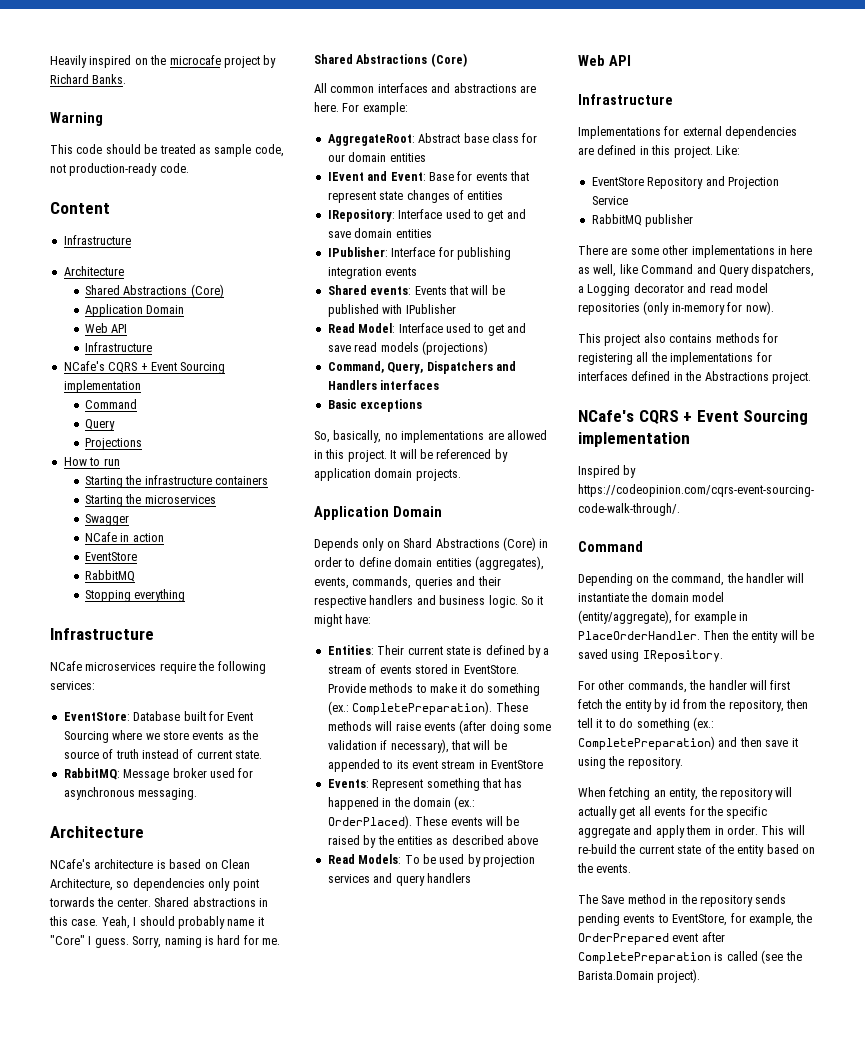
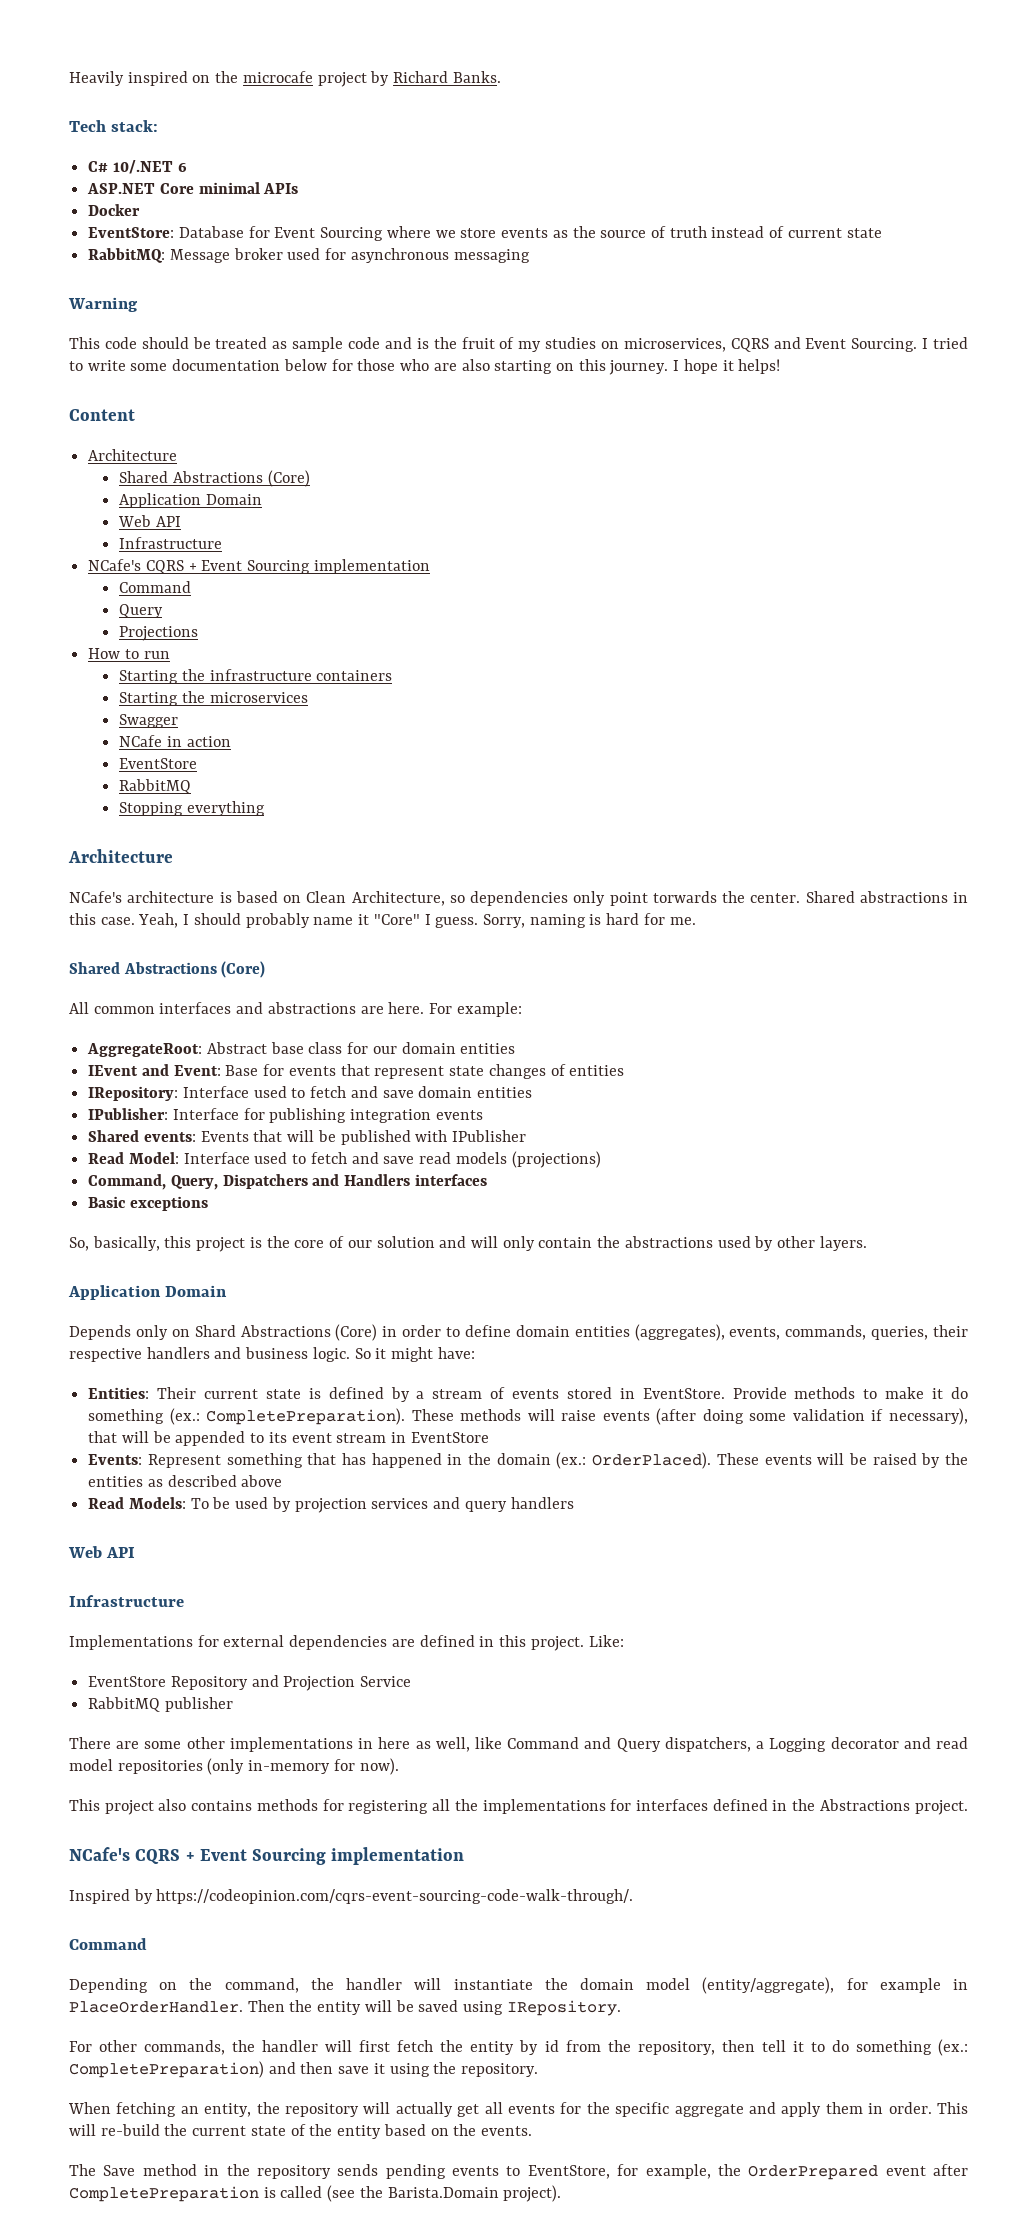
(127, 79) none -> [69,120,158,132] [88,160,187,174] [87,182,299,194] [88,204,141,216] [88,226,882,241] [88,248,530,263] // Tech stack: // C# 10/.NET 6 // ASP.NET Core minimal APIs // Docker // EventStore: Database for Event Sourcing where we store events as the source of truth instead of current state // RabbitMQ: Message broker used for asynchronous messaging
[254,144,284,157] [50,163,189,176] code, not production-ready code. -> [348,337,969,352] [69,359,781,375] code and is the fruit of my studies on microservices, CQRS and Event Sourcing. I tried to write some documentation below for those who are also starting on this journey. I hope it helps!
[63,235,131,245] // Infrastructure -> (135, 415) none
[50,628,154,640] [50,661,266,674] [50,681,95,690] [63,711,254,721] [63,730,258,743] [63,749,262,759] [63,768,254,781] [63,787,198,800] // Infrastructure // NCafe microservices require the following services: // EventStore: Database built for Event Sourcing where we store events as the source of truth instead of current state. // RabbitMQ: Message broker used for asynchronous messaging. -> (265, 808) none
[487,210,504,222] get -> [310,1086,347,1098] fetch
[487,324,504,336] get -> [310,1152,347,1164] fetch
[384,430,547,443] [314,449,508,462] [314,468,461,481] no implementations are allowed in this project. It will be referenced by application domain projects. -> [164,1236,867,1252] this project is the core of our solution and will only contain the abstractions used by other layers.
[414,576,476,589] queries and -> [871,1326,929,1340] queries,

